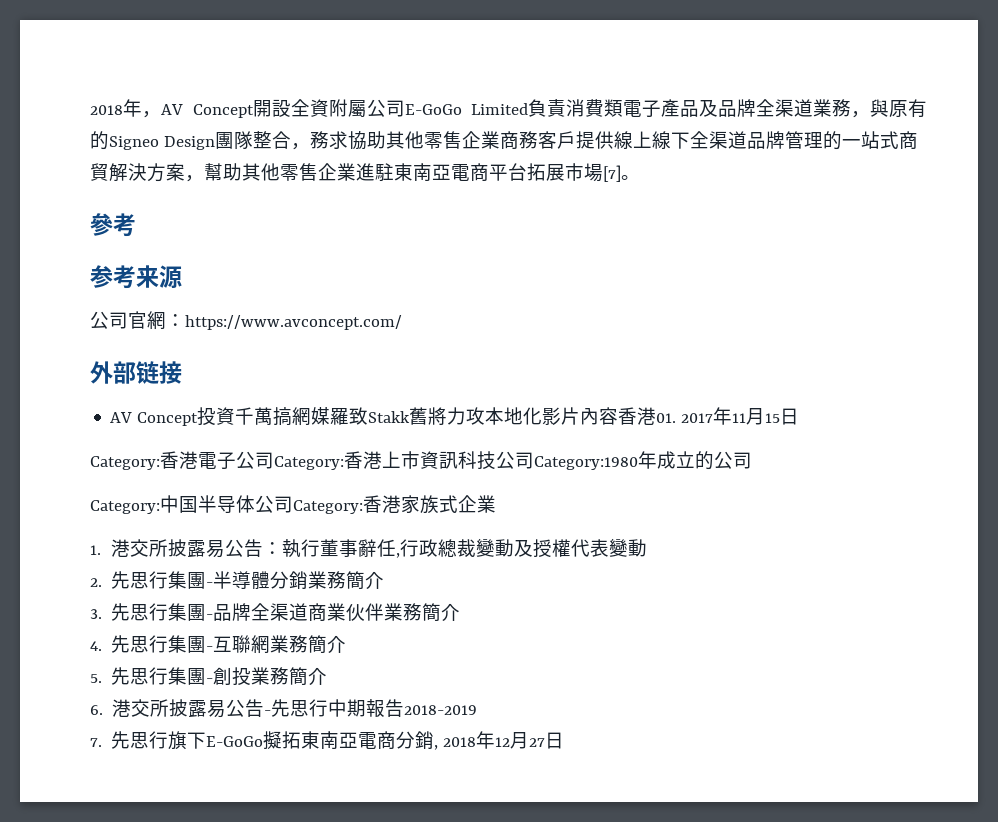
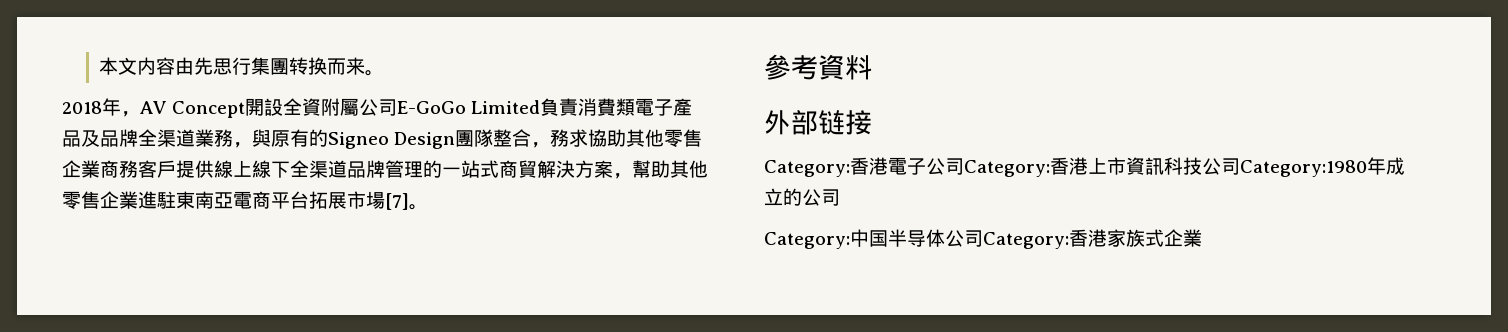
(90, 110) none -> [99,57,385,76] 本文内容由先思行集團转换而来。 //
[90,265,182,289] [90,311,402,330] [90,361,182,384] [110,407,800,426] // 参考来源 // 公司官網：https://www.avconcept.com/ // 外部链接 // AV Concept投資千萬搞網媒羅致Stakk舊將力攻本地化影片內容香港01. 2017年11月15日 -> [818,54,872,80] [764,110,872,135] 資料 // 外部链接
[90,538,648,558] [90,571,385,590] [90,603,461,622] [90,635,347,654] [90,667,328,686] [90,699,478,718] [90,731,565,750] // 1.港交所披露易公告：執行董事辭任,行政總裁變動及授權代表變動 // 2.先思行集團-半導體分銷業務簡介 // 3.先思行集團-品牌全渠道商業伙伴業務簡介 // 4.先思行集團-互聯網業務簡介 // 5.先思行集團-創投業務簡介 // 6.港交所披露易公告-先思行中期報告2018-2019 // 7.先思行旗下E-GoGo擬拓東南亞電商分銷, 2018年12月27日 -> (1202, 238) none

